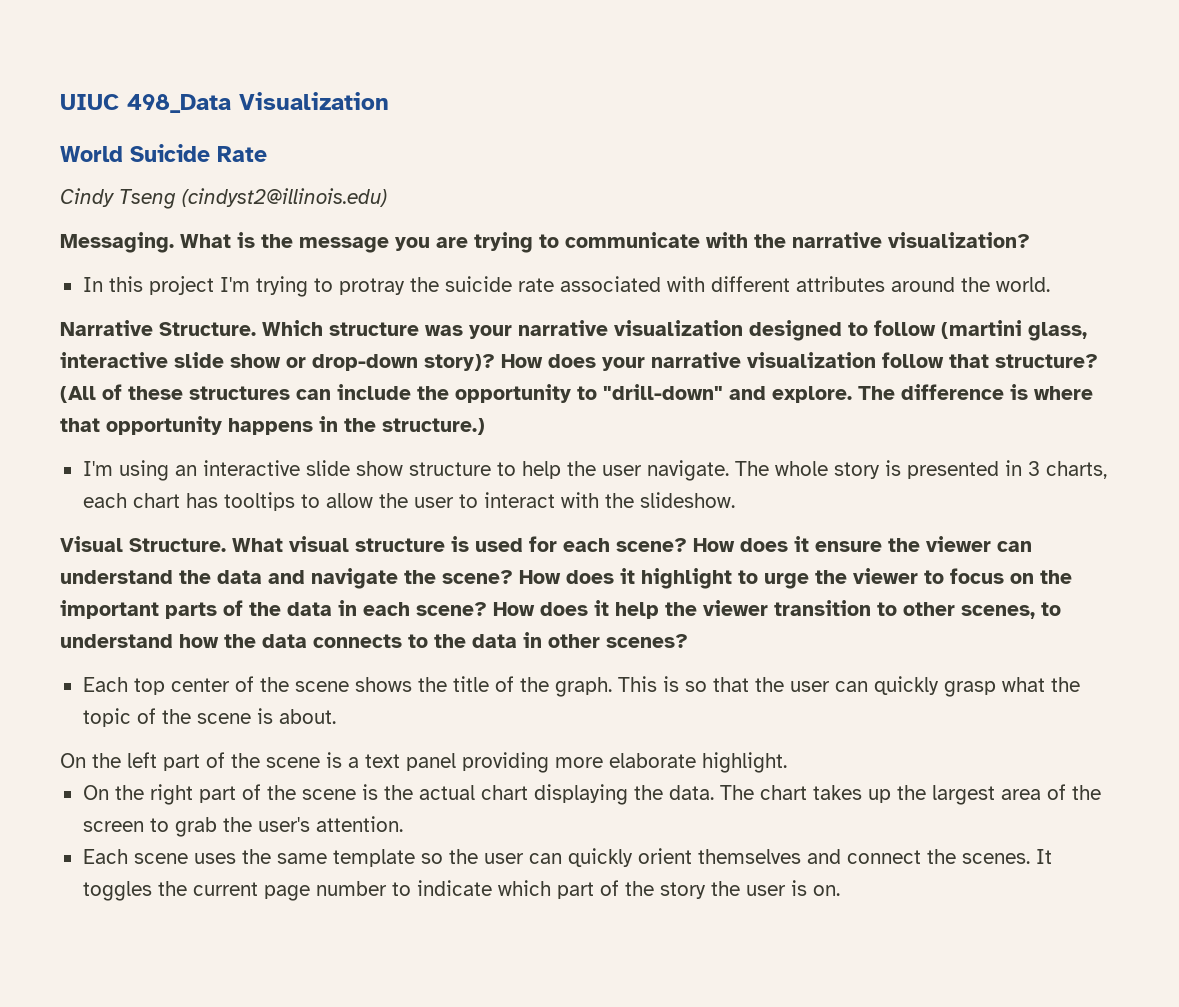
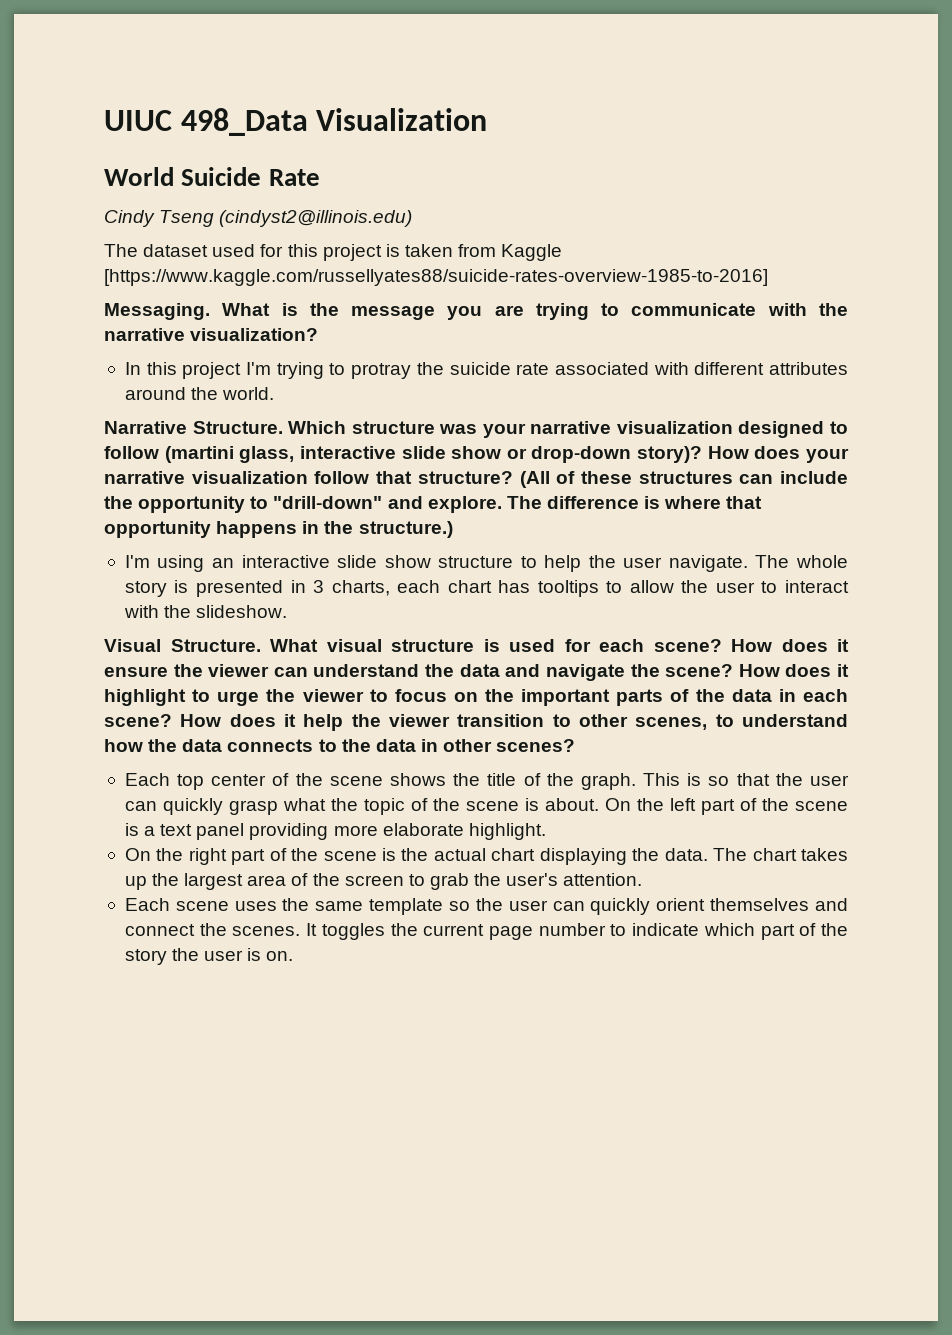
(387, 197) none -> [104,244,563,261] [104,269,768,286] // The dataset used for this project is taken from Kaggle [https://www.kaggle.com/russellyates88/suicide-rates-overview-1985-to-2016]
(336, 716) // -> (599, 804) none

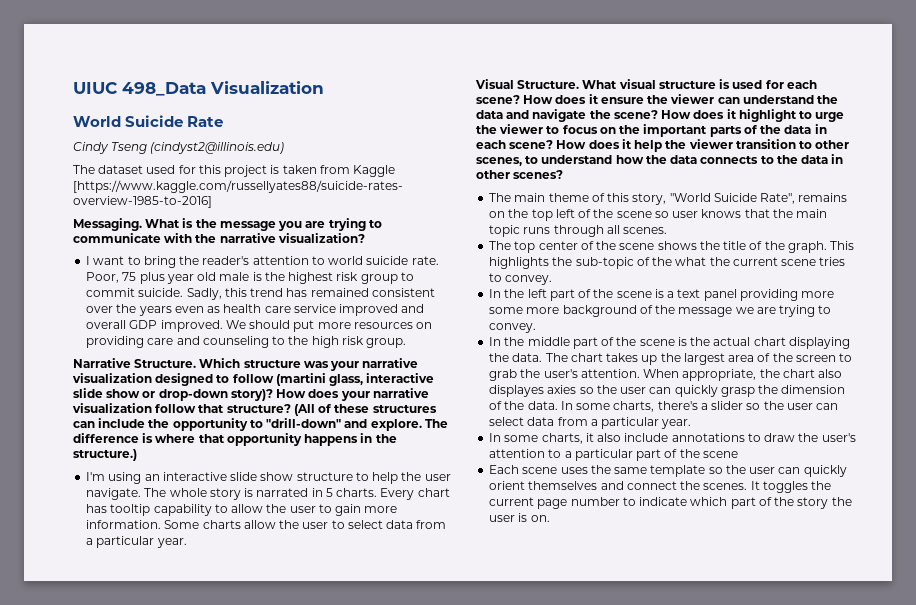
[124,362,848,379] [124,387,275,400] In this project I'm trying to protray the suicide rate associated with different attributes around the world. -> [86,256,439,268] [86,272,414,284] [86,288,435,300] [86,304,425,316] [86,320,433,332] [86,336,407,348] I want to bring the reader's attention to world suicide rate. Poor, 75 plus year old male is the highest risk group to commit suicide. Sadly, this trend has remained consistent over the years even as health care service improved and overall GDP improved. We should put more resources on providing care and counseling to the high risk group.
[195,580,599,597] presented in 3 charts, each chart has tooltips -> [256,488,450,500] [86,504,212,516] narrated in 5 charts. Every chart has tooltip capability
[784,580,849,593] [123,605,288,618] interact with the slideshow. -> [335,504,398,516] [86,520,447,529] [86,536,187,548] gain more information. Some charts allow the user to select data from a particular year.
[124,773,170,786] Each -> [489,193,848,205] [489,209,828,221] [489,225,668,237] [489,241,512,250] The main theme of this story, "World Suicide Rate", remains on the top left of the scene so user knows that the main topic runs through all scenes. // The
[687,773,849,786] [124,798,631,815] is so that the user can quickly grasp what the topic of the scene is about. On -> [489,257,846,269] [489,273,553,285] [489,289,502,298] highlights the sub-topic of the what the current scene tries to convey. // In
[382,823,546,840] [124,848,227,865] elaborate highlight. // On the right -> [489,305,832,317] [489,323,537,333] [489,337,570,346] some more background of the message we are trying to convey. // In the middle
(643, 879) none -> [643,369,843,381] [489,385,846,397] [489,401,839,412] [489,417,692,429] [489,433,856,444] [489,449,738,461] When appropriate, the chart also displayes axies so the user can quickly grasp the dimension of the data. In some charts, there's a slider so the user can select data from a particular year. // In some charts, it also include annotations to draw the user's attention to a particular part of the scene

